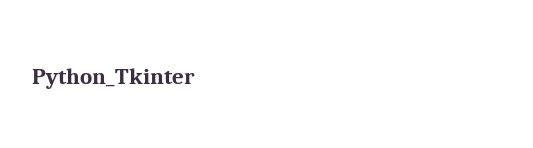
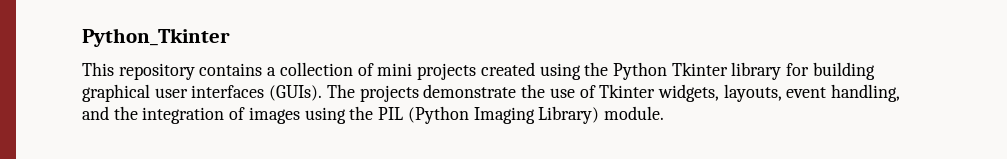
(195, 78) none -> [82,62,875,80] [82,84,901,102] [82,106,664,124] // This repository contains a collection of mini projects created using the Python Tkinter library for building graphical user interfaces (GUIs). The projects demonstrate the use of Tkinter widgets, layouts, event handling, and the integration of images using the PIL (Python Imaging Library) module.

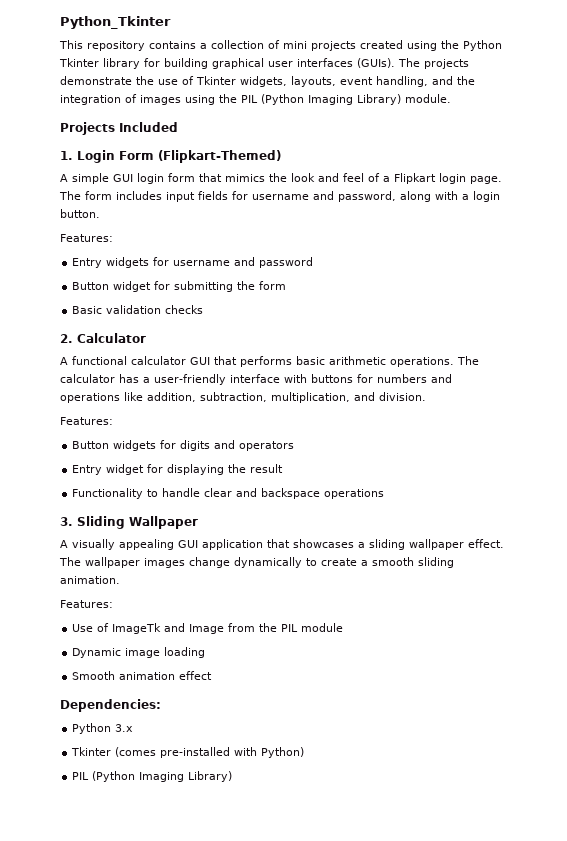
(664, 113) none -> [60,122,178,135] [60,150,281,163] [60,173,502,184] [59,191,500,202] [60,209,100,218] [60,234,113,242] [72,257,314,268] [72,281,287,292] [72,305,204,314] [60,333,146,343] [60,356,479,367] [60,374,452,385] [60,392,426,403] [60,417,113,425] [72,440,295,451] [72,464,284,475] [72,488,385,499] [60,516,198,529] [60,539,504,550] [59,557,454,568] [60,576,120,584] [60,600,113,608] [72,623,344,634] [72,647,206,658] [72,671,213,680] [60,699,161,712] [72,723,134,734] [71,747,305,758] [72,771,233,782] // Projects Included // 1. Login Form (Flipkart-Themed) // A simple GUI login form that mimics the look and feel of a Flipkart login page. The form includes input fields for username and password, along with a login button. // Features: // Entry widgets for username and password // Button widget for submitting the form // Basic validation checks // 2. Calculator // A functional calculator GUI that performs basic arithmetic operations. The calculator has a user-friendly interface with buttons for numbers and operations like addition, subtraction, multiplication, and division. // Features: // Button widgets for digits and operators // Entry widget for displaying the result // Functionality to handle clear and backspace operations // 3. Sliding Wallpaper // A visually appealing GUI application that showcases a sliding wallpaper effect. The wallpaper images change dynamically to create a smooth sliding animation. // Features: // Use of ImageTk and Image from the PIL module // Dynamic image loading // Smooth animation effect // Dependencies: // Python 3.x // Tkinter (comes pre-installed with Python) // PIL (Python Imaging Library)

